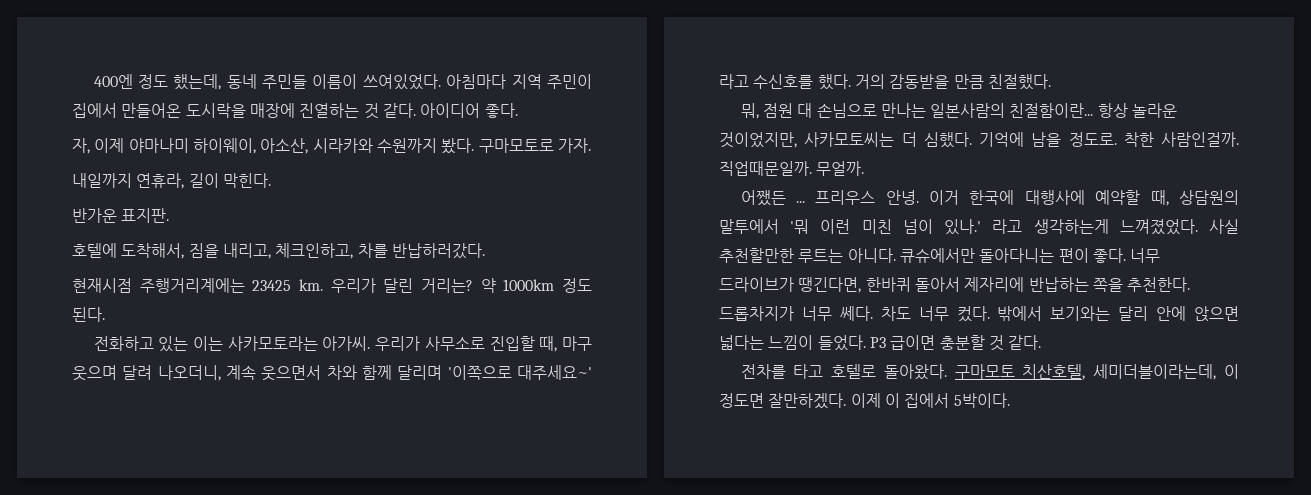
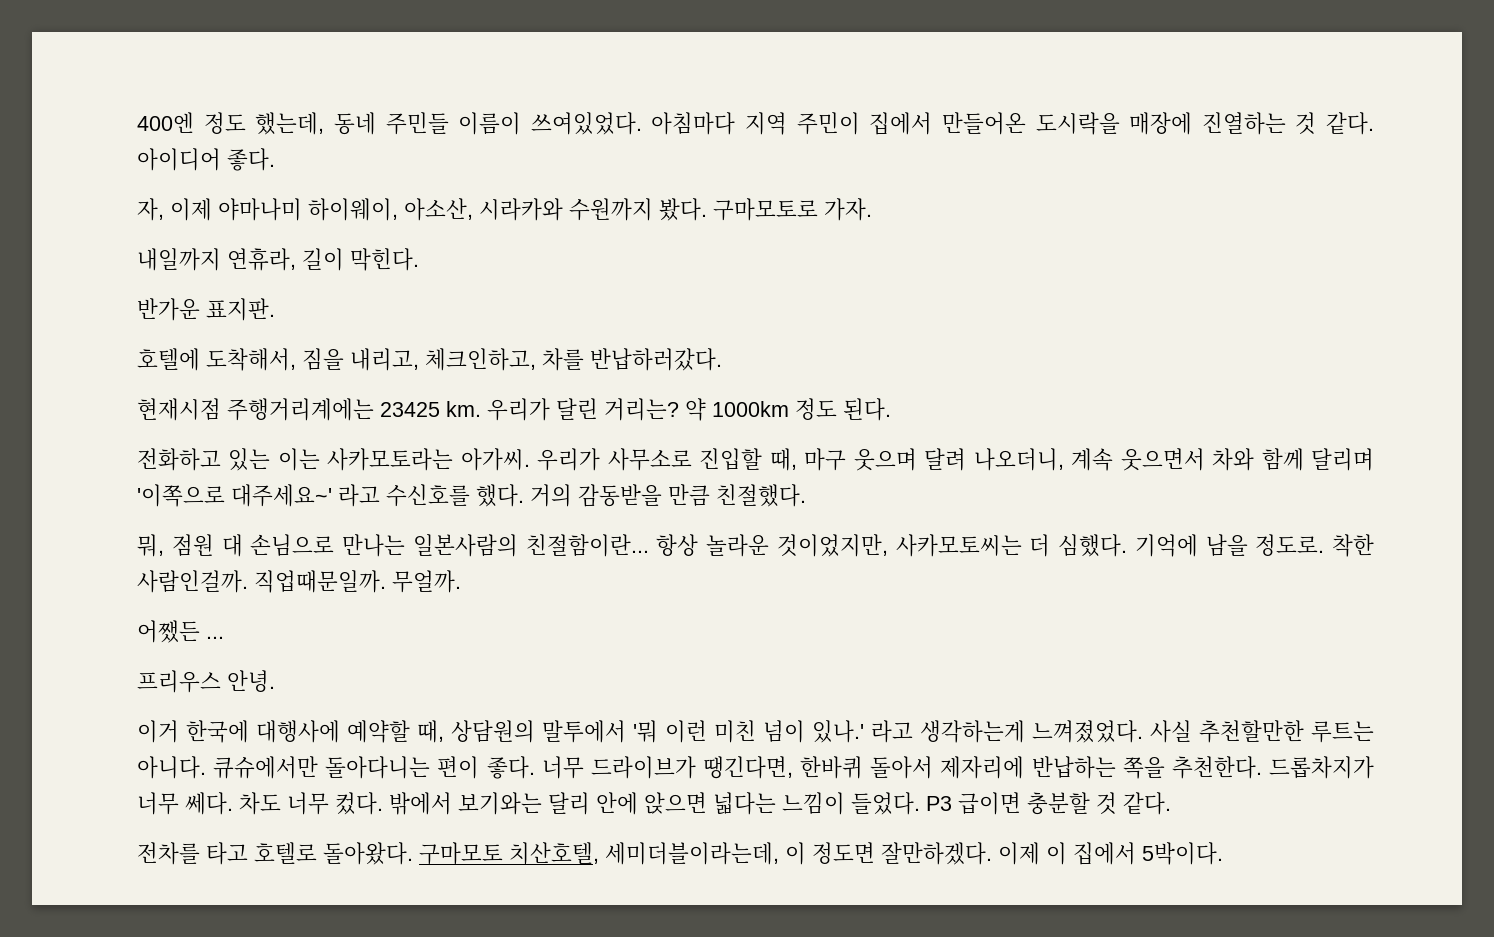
(805, 202) none -> (224, 637) //
(919, 197) none -> (275, 681) //

